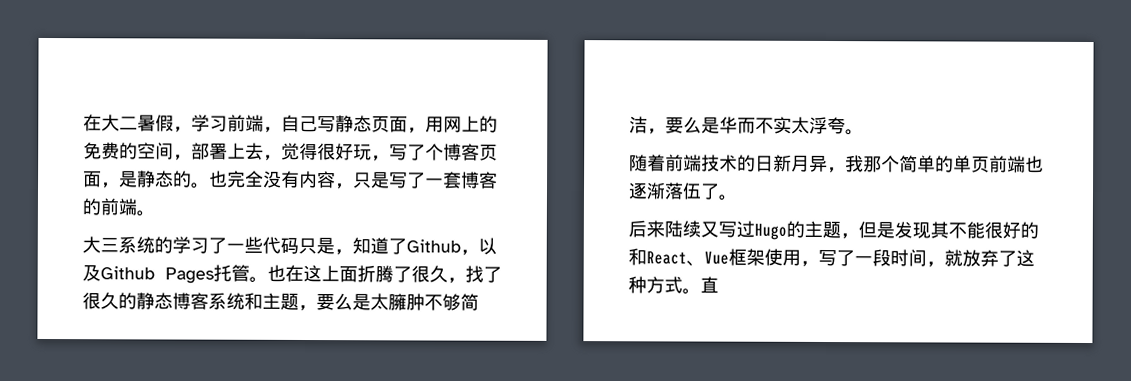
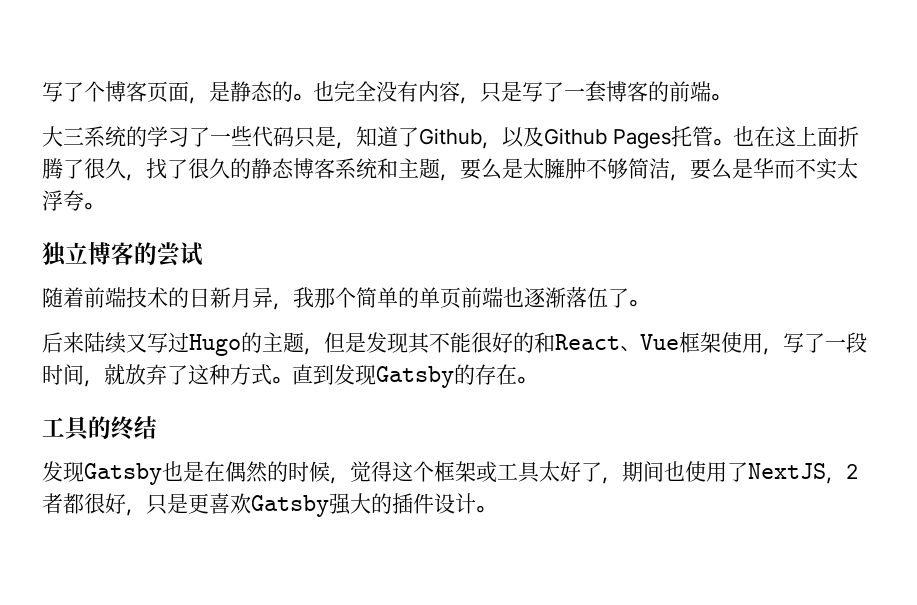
[83,114,498,134] [83,142,390,162] 在大二暑假，学习前端，自己写静态页面，用网上的免费的空间，部署上去，觉得很好玩， -> (42, 92) none
(864, 132) none -> [42,242,203,267] // 独立博客的尝试
(719, 285) none -> [313,364,537,388] [42,416,157,441] [42,461,858,485] [42,493,496,517] 到发现Gatsby的存在。 // 工具的终结 // 发现Gatsby也是在偶然的时候，觉得这个框架或工具太好了，期间也使用了NextJS，2者都很好，只是更喜欢Gatsby强大的插件设计。

